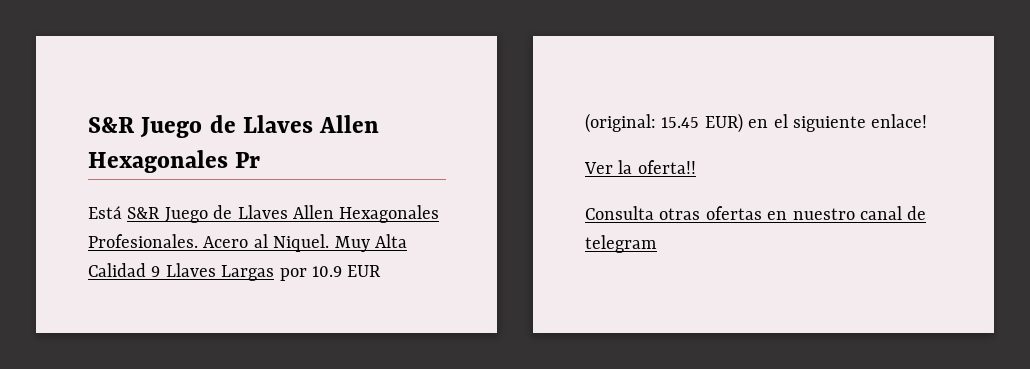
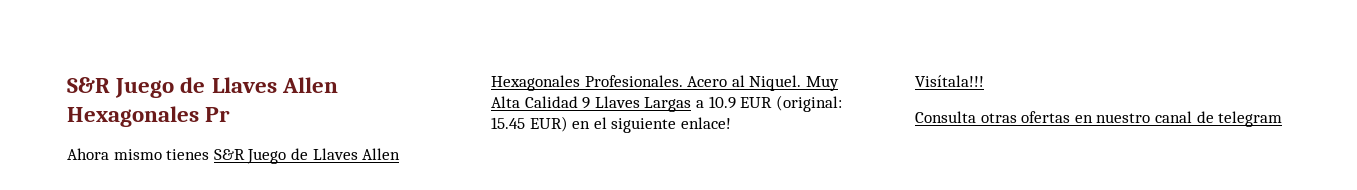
[88,206,122,219] Está -> [67,148,210,160] Ahora mismo tienes
[279,268,307,281] por -> [695,100,704,108] a
[584,160,696,174] Ver la oferta!! -> [915,75,984,87] Visítala!!!

